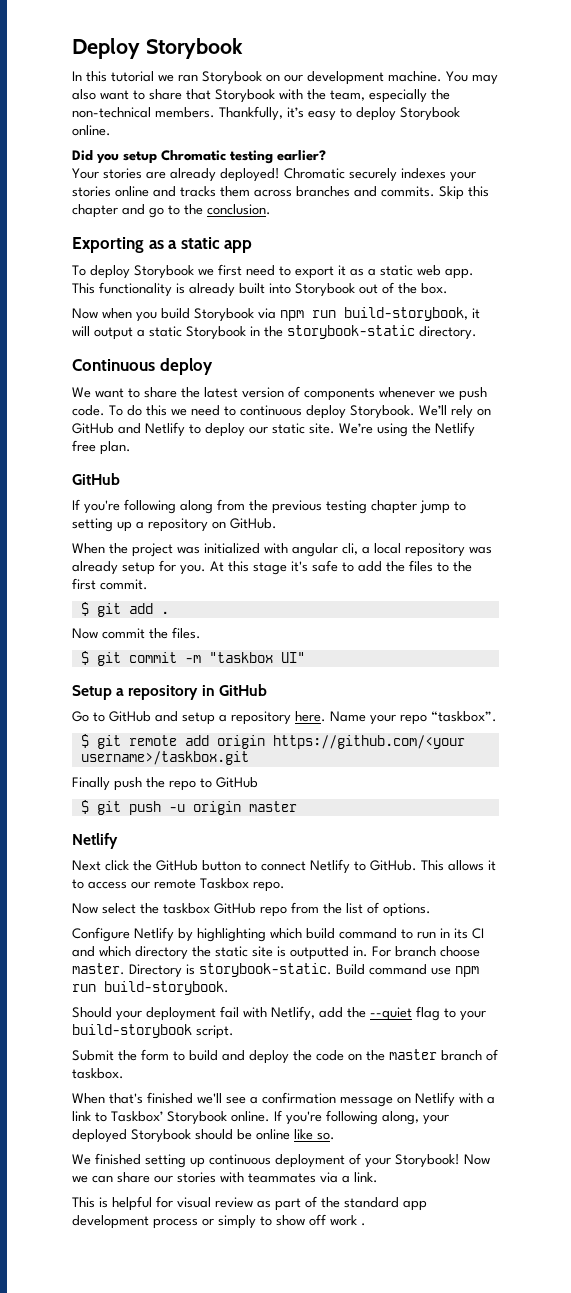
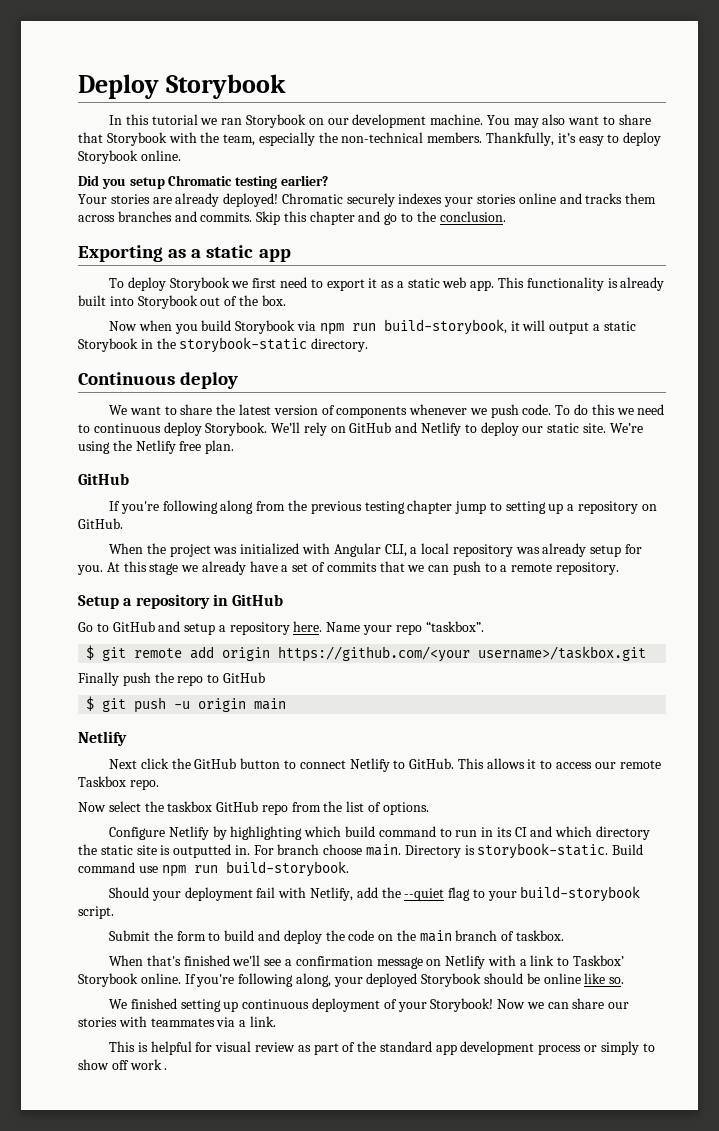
[292,543,358,557] angular cli, -> [333,543,407,557] Angular CLI,
[291,560,472,572] [72,578,148,590] [80,602,169,617] [72,627,201,639] [80,651,305,666] it's safe to add the files to the first commit. // $ git add . // Now commit the files. // $ git commit -m "taskbox UI" -> [181,561,620,575] we already have a set of commits that we can push to a remote repository.
[248,801,297,812] master -> [254,698,287,710] main
[72,963,125,975] master. -> [366,844,402,856] main.
[389,1049,437,1060] master -> [419,930,452,942] main

